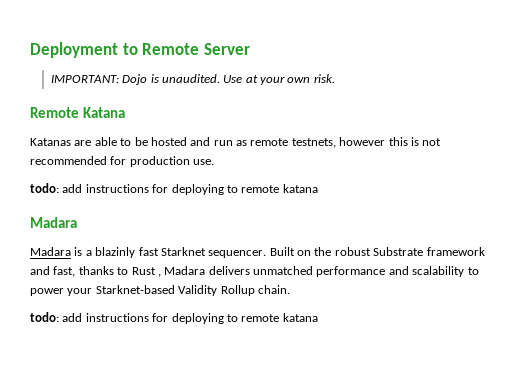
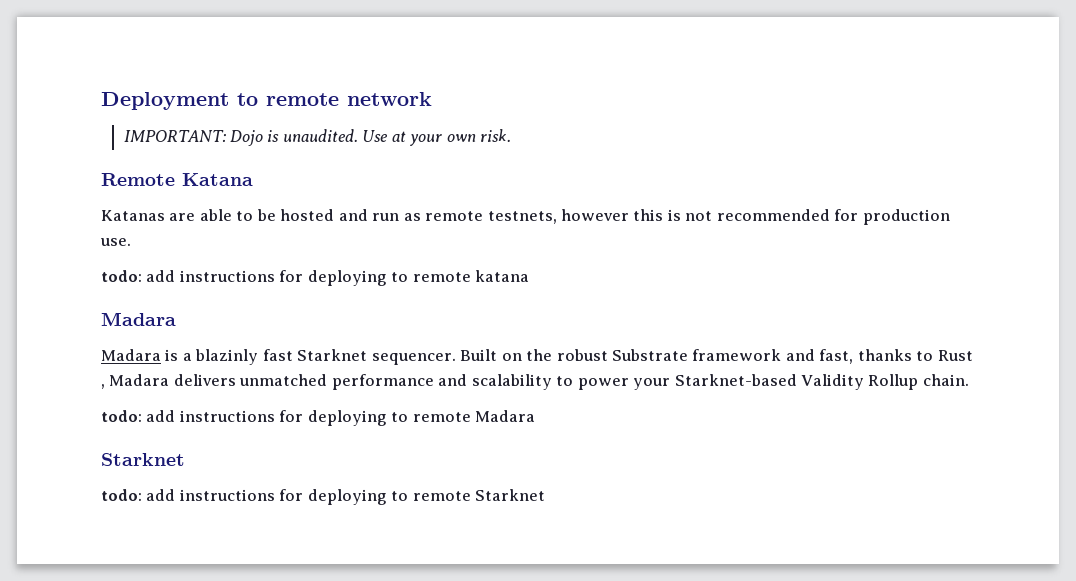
[142,43,250,55] Remote Server -> [266,92,432,106] remote network
[282,313,318,322] katana -> [475,410,536,422] [101,453,185,466] [101,489,546,505] Madara // Starknet // todo: add instructions for deploying to remote Starknet

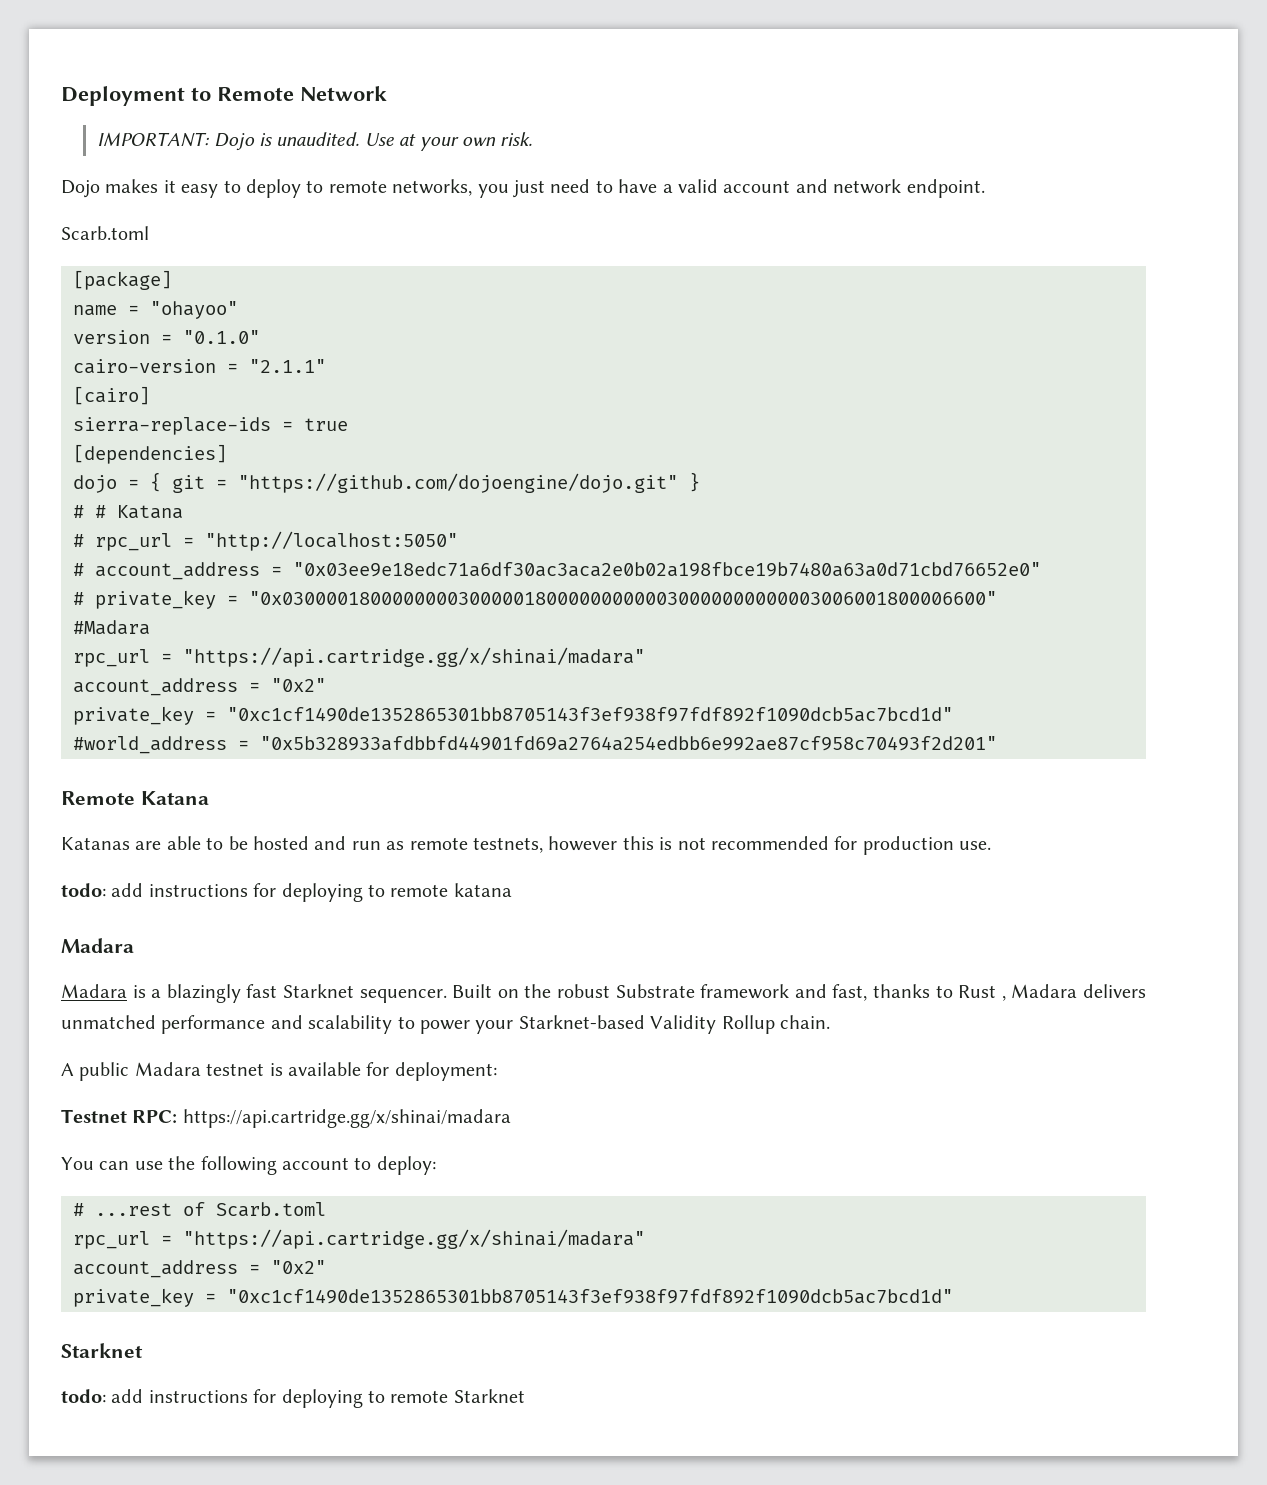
[266,92,432,106] remote network -> [217,86,387,101] Remote Network
(512, 135) none -> [61,179,985,198] [61,226,149,240] [73,270,172,290] [73,301,238,319] [73,330,260,344] [73,359,326,374] [73,386,150,405] [73,417,348,435] [73,444,227,464] [73,472,700,493] [73,505,183,519] [73,531,458,551] [73,562,1041,580] [73,590,997,609] [73,620,150,635] [73,647,645,667] [73,678,326,696] [73,706,953,725] [73,736,997,754] // Dojo makes it easy to deploy to remote networks, you just need to have a valid account and network endpoint. // Scarb.toml // [package] // name = "ohayoo" // version = "0.1.0" // cairo-version = "2.1.1" // [cairo] // sierra-replace-ids = true // [dependencies] // dojo = { git = "https://github.com/dojoengine/dojo.git" } // # # Katana // # rpc_url = "http://localhost:5050" // # account_address = "0x03ee9e18edc71a6df30ac3aca2e0b02a198fbce19b7480a63a0d71cbd76652e0" // # private_key = "0x0300001800000000300000180000000000030000000000003006001800006600" // #Madara // rpc_url = "https://api.cartridge.gg/x/shinai/madara" // account_address = "0x2" // private_key = "0xc1cf1490de1352865301bb8705143f3ef938f97fdf892f1090dcb5ac7bcd1d" // #world_address = "0x5b328933afdbbfd44901fd69a2764a254edbb6e992ae87cf958c70493f2d201"
[195,349,259,365] blazinly -> [166,984,241,1003] blazingly
[101,410,536,426] todo: add instructions for deploying to remote Madara -> [61,1062,497,1081] [61,1109,511,1128] [61,1156,436,1175] [73,1202,326,1217] [73,1229,645,1249] [73,1260,326,1278] [73,1288,953,1307] A public Madara testnet is available for deployment: // Testnet RPC: https://api.cartridge.gg/x/shinai/madara // You can use the following account to deploy: // # ...rest of Scarb.toml // rpc_url = "https://api.cartridge.gg/x/shinai/madara" // account_address = "0x2" // private_key = "0xc1cf1490de1352865301bb8705143f3ef938f97fdf892f1090dcb5ac7bcd1d"

